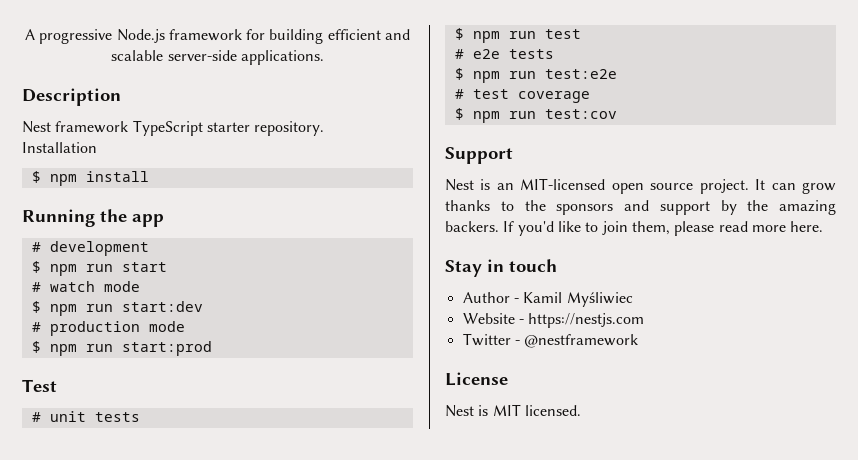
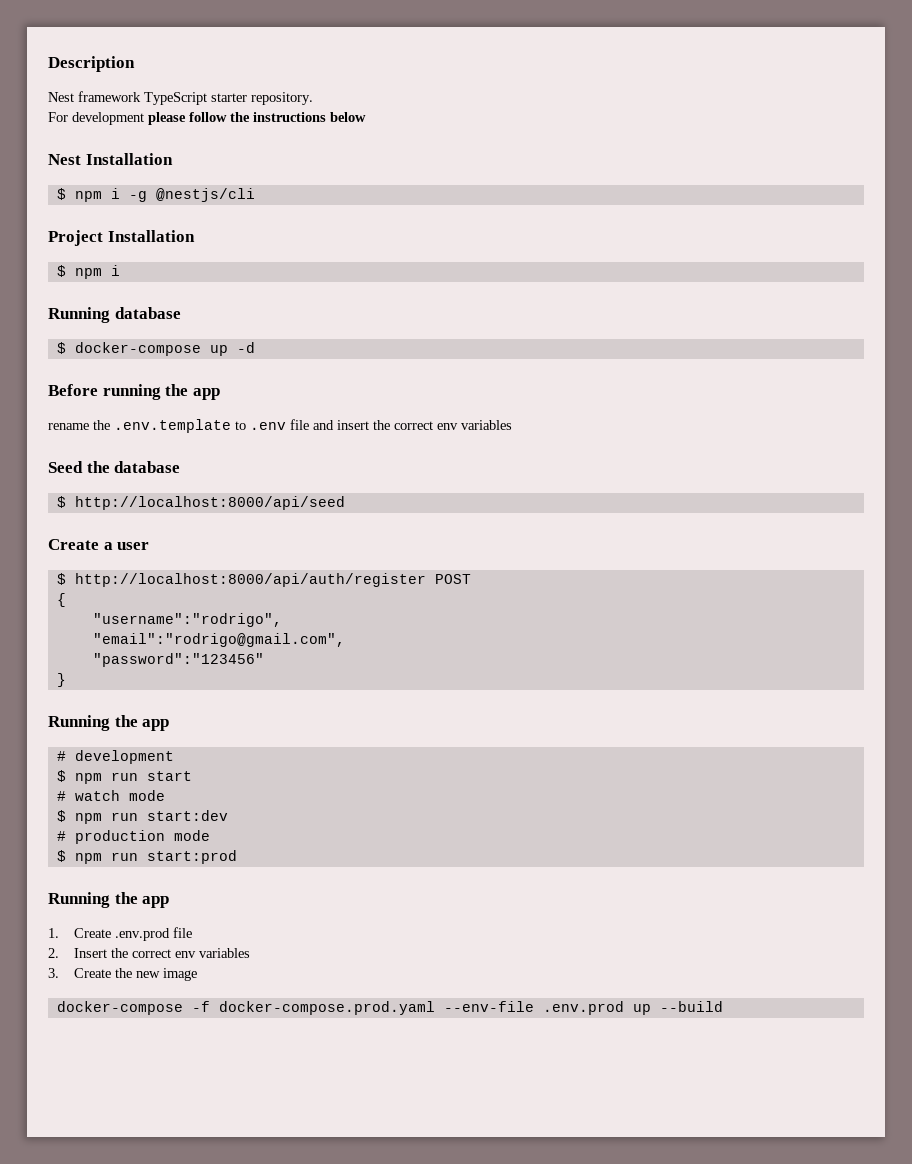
[24,29,411,44] [111,50,324,65] A progressive Node.js framework for building efficient and scalable server-side applications. // -> (48, 64) none
[22,142,97,153] [31,171,149,186] Installation // $ npm install -> [48,112,366,125] [48,153,173,165] [56,188,255,202] [48,230,195,246] [56,265,120,279] [48,307,181,323] [56,342,255,356] [48,384,220,400] [48,419,512,433] [48,461,181,473] [56,496,345,510] [48,539,150,550] [56,573,471,587] [56,593,66,607] [92,613,282,627] [92,633,345,647] [92,653,264,667] [56,673,66,687] For development please follow the instructions below // Nest Installation // $ npm i -g @nestjs/cli // Project Installation // $ npm i // Running database // $ docker-compose up -d // Before running the app // rename the .env.template to .env file and insert the correct env variables // Seed the database // $ http://localhost:8000/api/seed // Create a user // $ http://localhost:8000/api/auth/register POST // { // "username":"rodrigo", // "email":"rodrigo@gmail.com", // "password":"123456" // }
[22,379,57,392] [31,411,140,422] [454,28,581,43] [454,49,554,59] [454,68,617,83] [454,89,590,103] [454,108,617,123] [445,147,513,164] [445,178,836,194] [445,200,836,215] [445,221,824,236] [445,259,557,277] [462,292,633,307] [462,313,645,328] [462,333,639,348] [445,372,508,386] [445,404,581,417] Test // # unit tests // $ npm run test // # e2e tests // $ npm run test:e2e // # test coverage // $ npm run test:cov // Support // Nest is an MIT-licensed open source project. It can grow thanks to the sponsors and support by the amazing backers. If you'd like to join them, please read more here. // Stay in touch // Author - Kamil Myśliwiec // Website - https://nestjs.com // Twitter - @nestframework // License // Nest is MIT licensed. -> [48,892,170,908] [48,927,193,941] [48,948,251,958] [48,968,198,981] [56,1001,723,1015] Running the app // 1. Create .env.prod file // 2. Insert the correct env variables // 3. Create the new image // docker-compose -f docker-compose.prod.yaml --env-file .env.prod up --build

